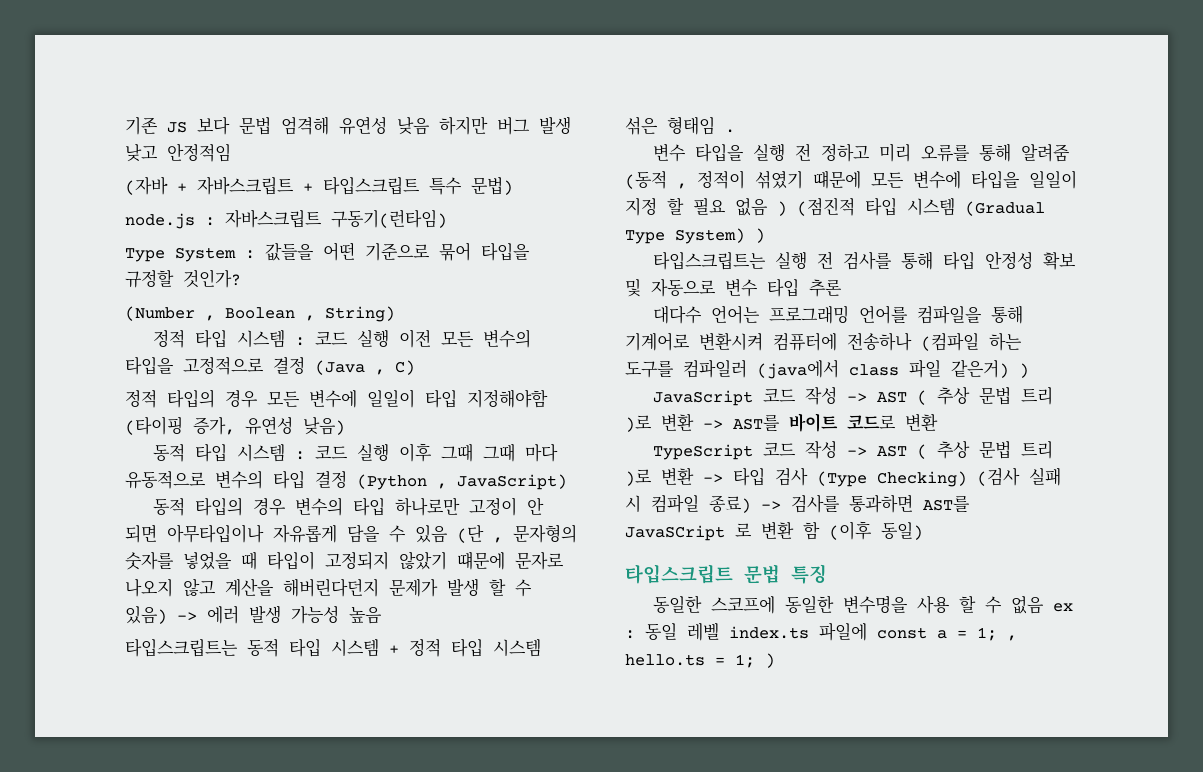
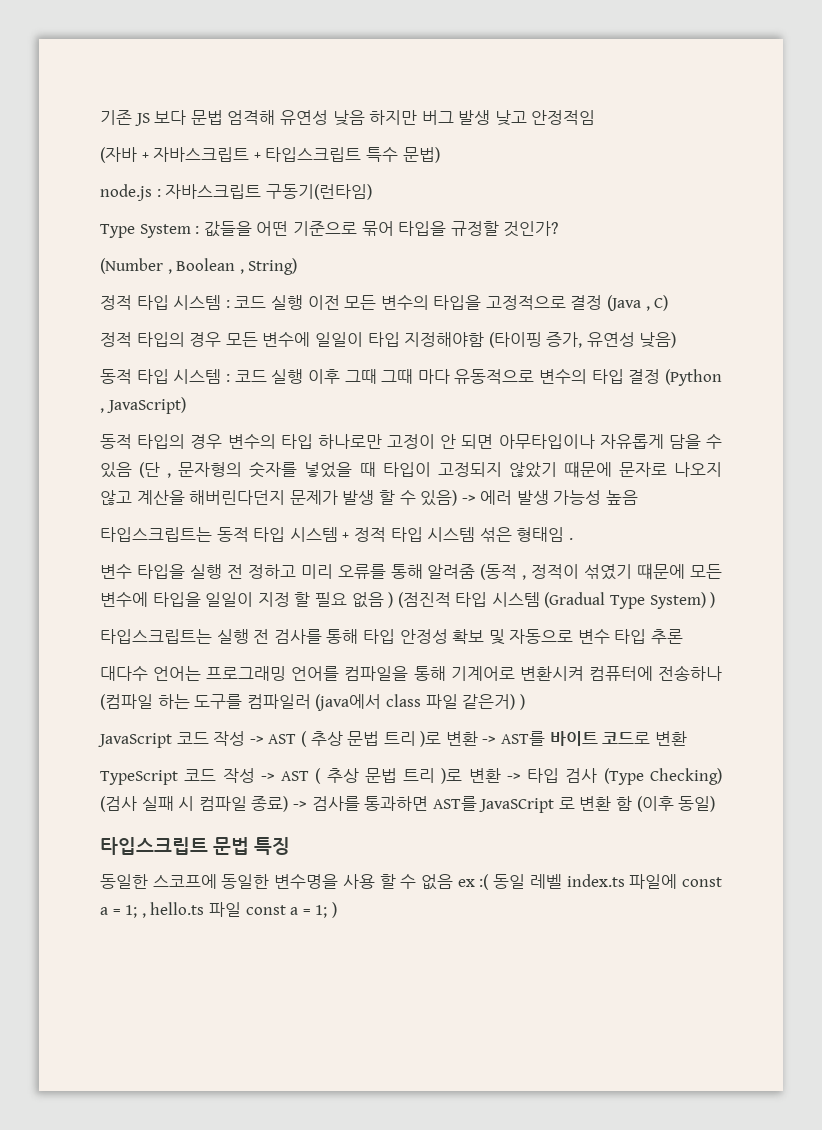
[625,630,635,639] : -> [479,874,490,890] :(
(705, 660) none -> [208,902,299,917] 파일 const a

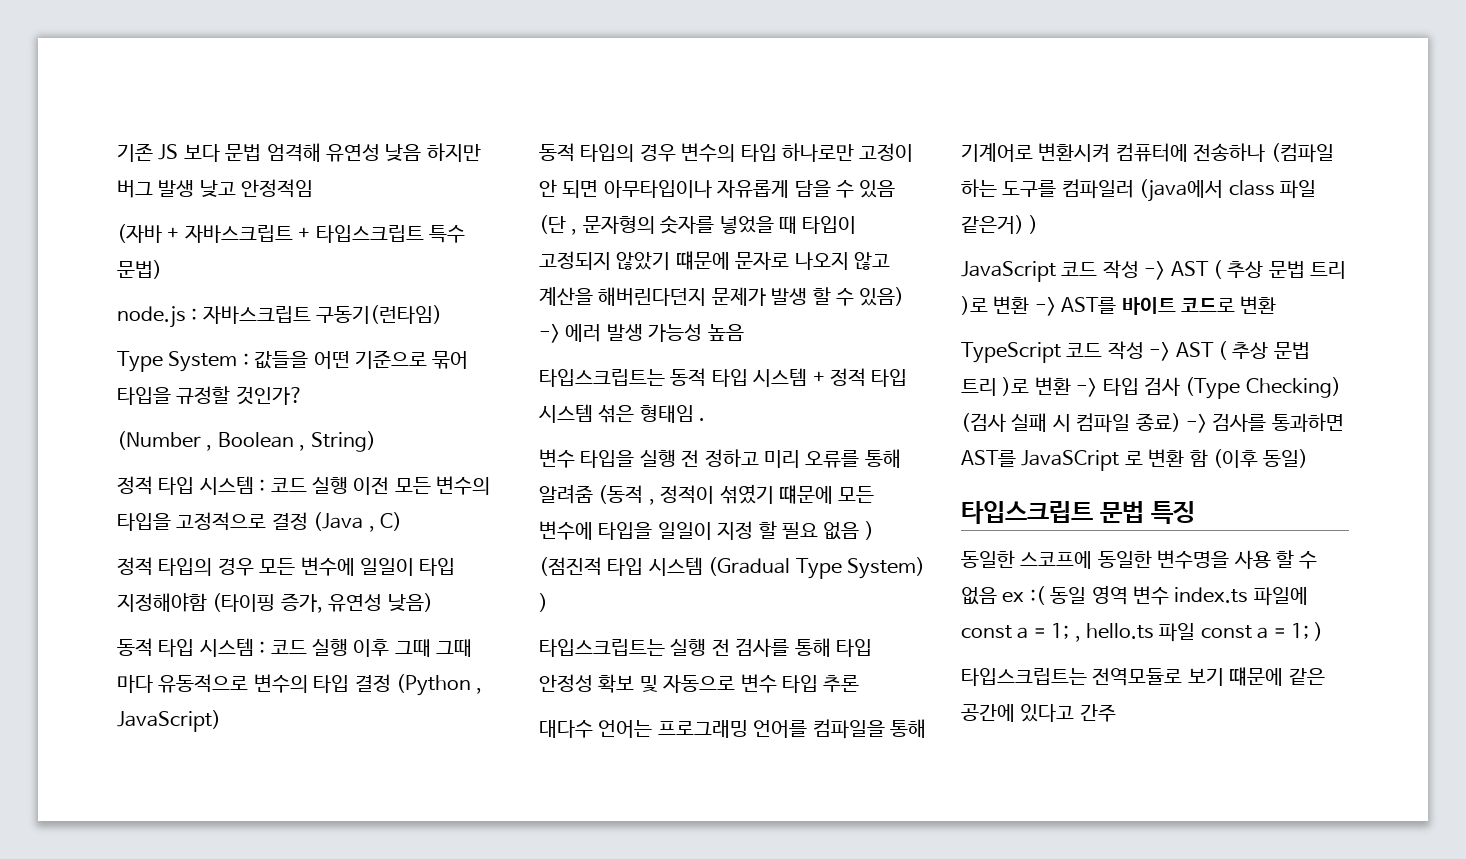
[529,874,562,889] 레벨 -> [1091,585,1169,605] 영역 변수
(337, 910) none -> [961,667,1325,686] [961,704,1116,722] // 타입스크립트는 전역모듈로 보기 떄문에 같은 공간에 있다고 간주

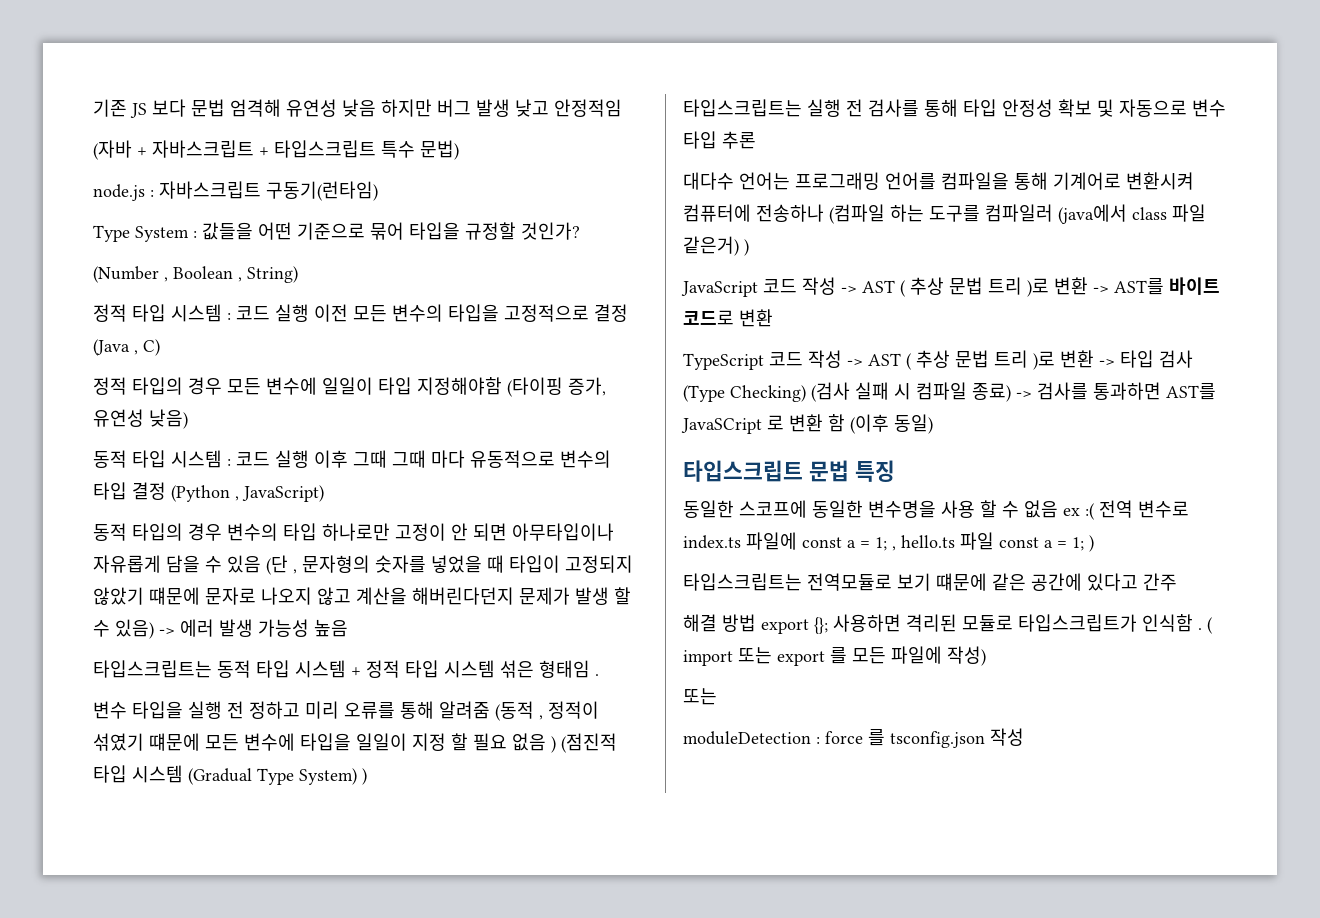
[1050,585,1169,605] 동일 영역 변수 -> [1099,500,1189,518] 전역 변수로
(1116, 713) none -> [683,614,1212,634] [683,646,986,666] [683,688,717,705] [683,728,1024,748] // 해결 방법 export {}; 사용하면 격리된 모듈로 타입스크립트가 인식함 . ( import 또는 export 를 모든 파일에 작성) // 또는 // moduleDetection : force 를 tsconfig.json 작성

